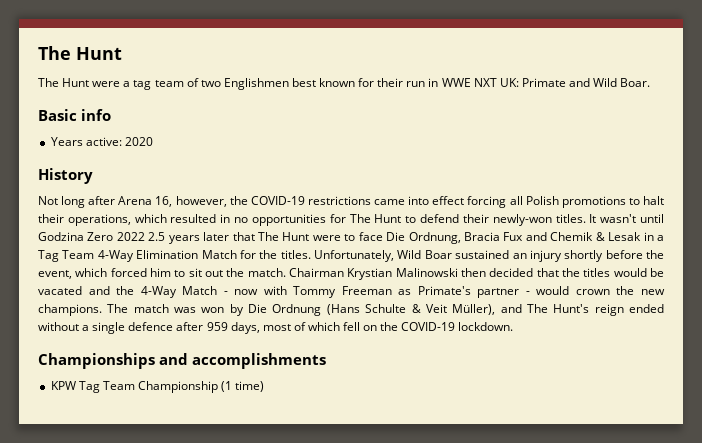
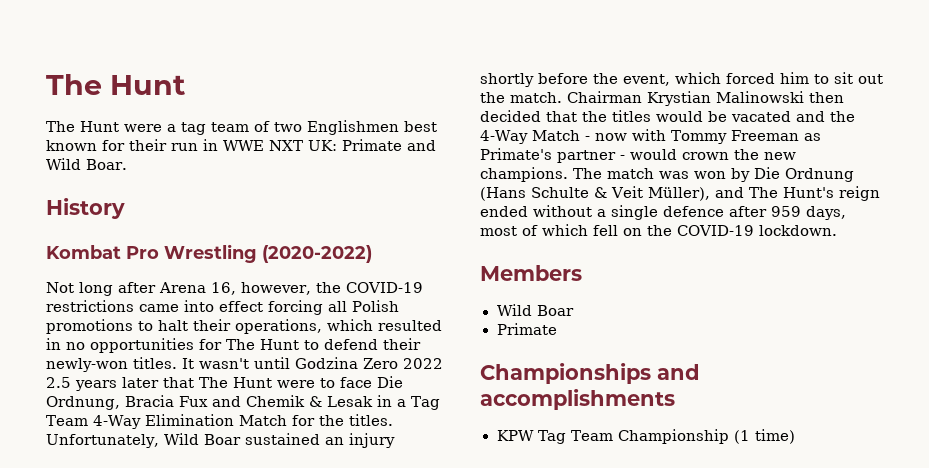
[38,109,111,121] [50,137,153,146] [38,168,93,184] Basic info // Years active: 2020 // History -> [46,198,125,219] [46,244,372,263] History // Kombat Pro Wrestling (2020-2022)
(514, 326) none -> [480,265,582,281] [496,304,574,316] [496,323,557,335] // Members // Wild Boar // Primate

